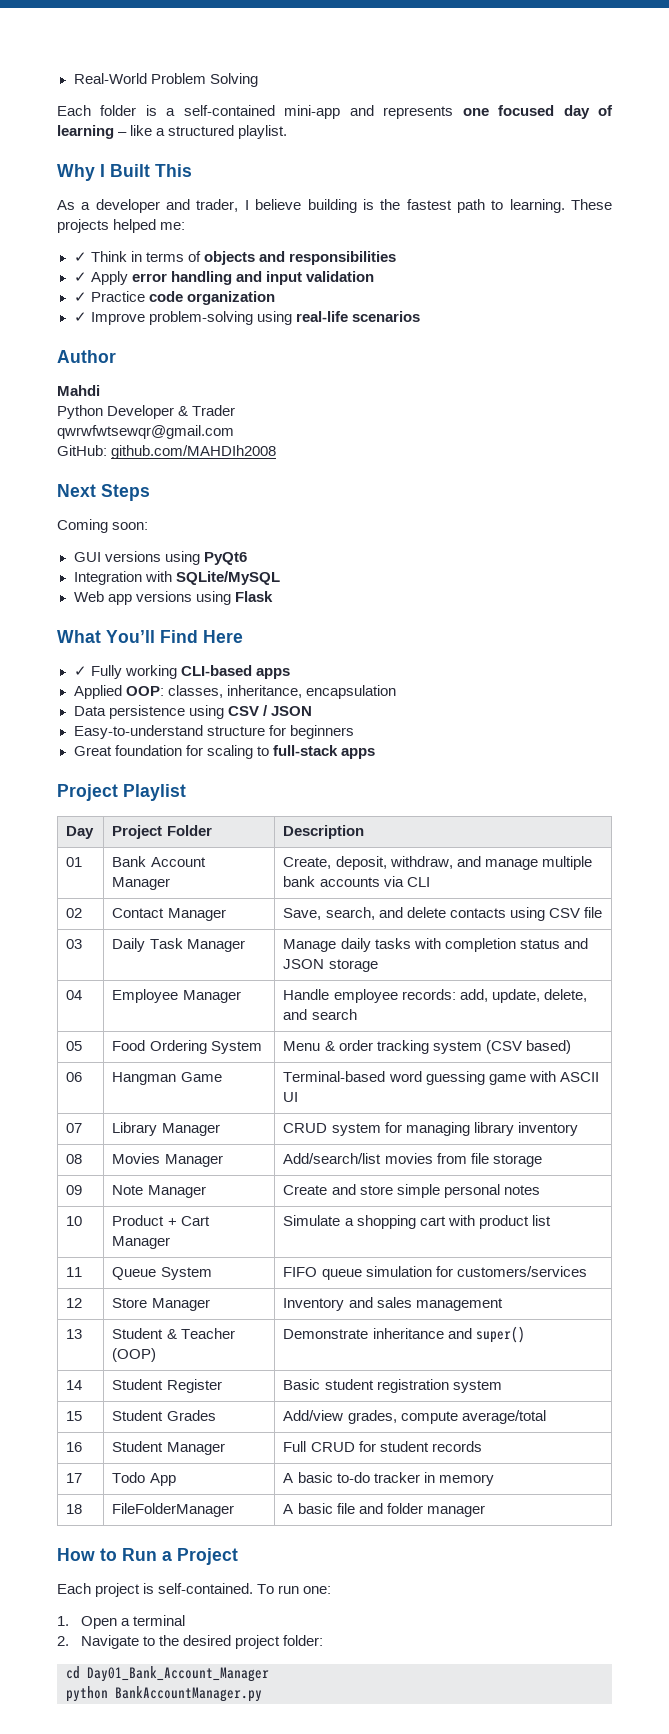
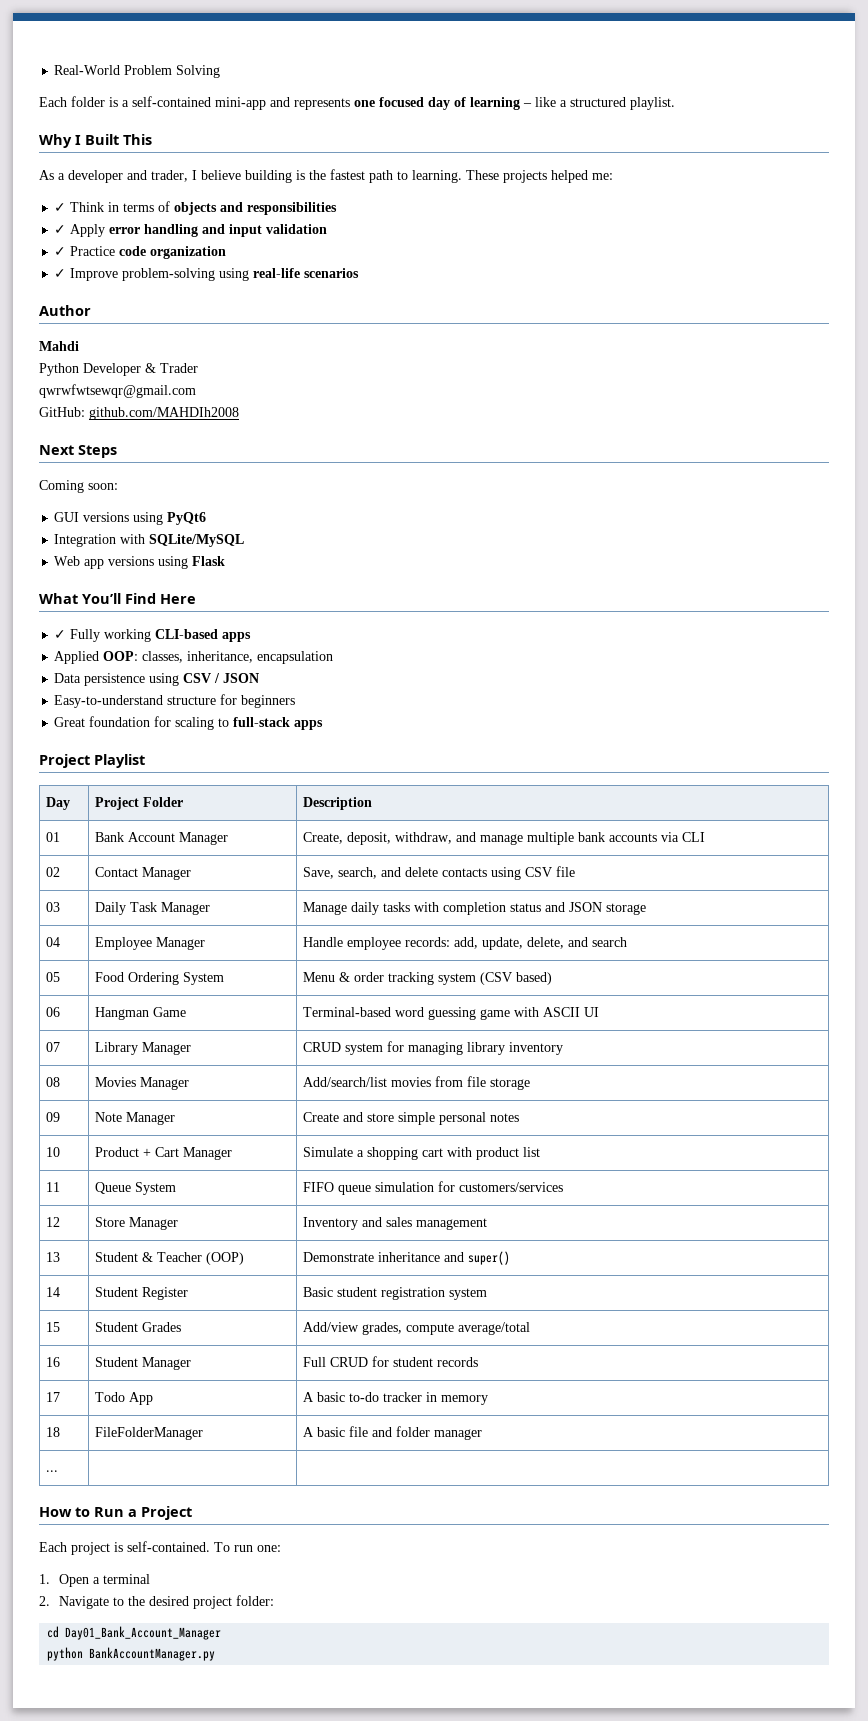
(485, 1511) none -> [46,1470,59,1472] // ... | |

